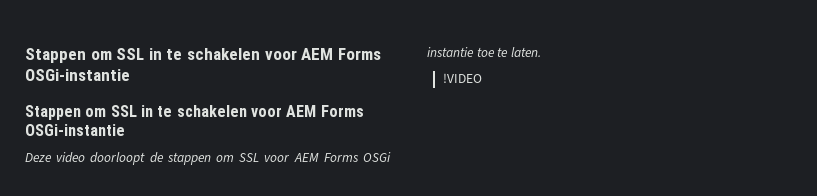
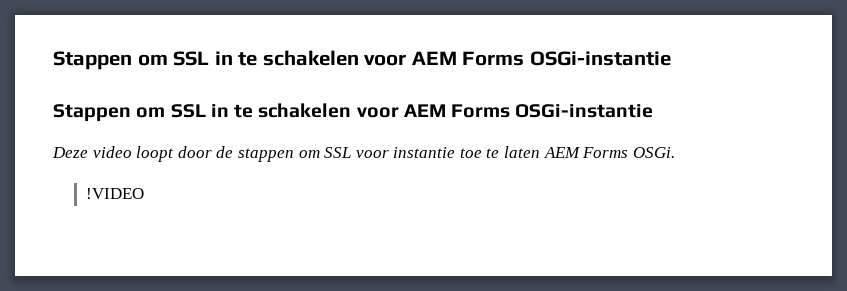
[90,152,146,165] doorloopt -> [136,146,212,162] loopt door
[293,152,391,162] [427,47,541,57] AEM Forms OSGi instantie toe te laten. -> [393,146,675,158] instantie toe te laten AEM Forms OSGi.

